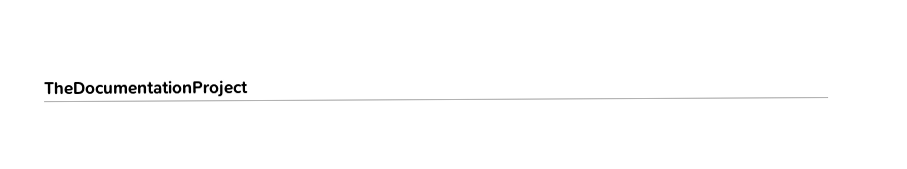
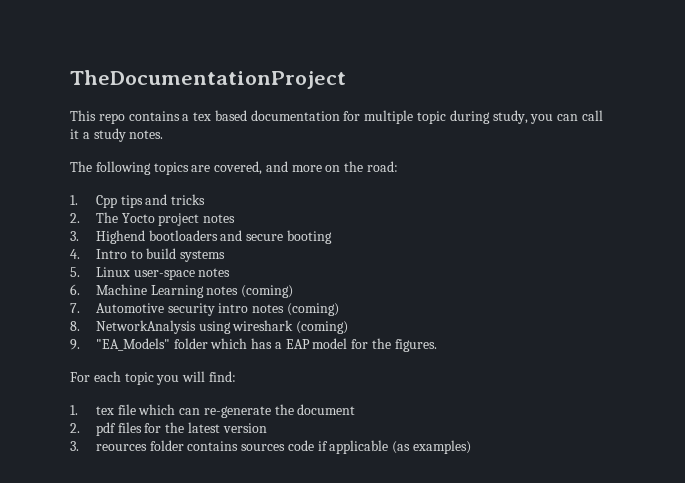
(249, 89) none -> [70,110,603,124] [70,128,164,142] [70,161,399,175] [70,194,206,208] [70,212,236,226] [70,230,332,244] [70,248,226,262] [70,267,231,280] [70,284,294,298] [70,303,339,316] [70,320,349,334] [70,338,437,352] [70,371,236,385] [70,404,356,418] [70,422,267,436] [70,440,471,454] // This repo contains a tex based documentation for multiple topic during study, you can call it a study notes. // The following topics are covered, and more on the road: // 1. Cpp tips and tricks // 2. The Yocto project notes // 3. Highend bootloaders and secure booting // 4. Intro to build systems // 5. Linux user-space notes // 6. Machine Learning notes (coming) // 7. Automotive security intro notes (coming) // 8. NetworkAnalysis using wireshark (coming) // 9. "EA_Models" folder which has a EAP model for the figures. // For each topic you will find: // 1. tex file which can re-generate the document // 2. pdf files for the latest version // 3. reources folder contains sources code if applicable (as examples)

